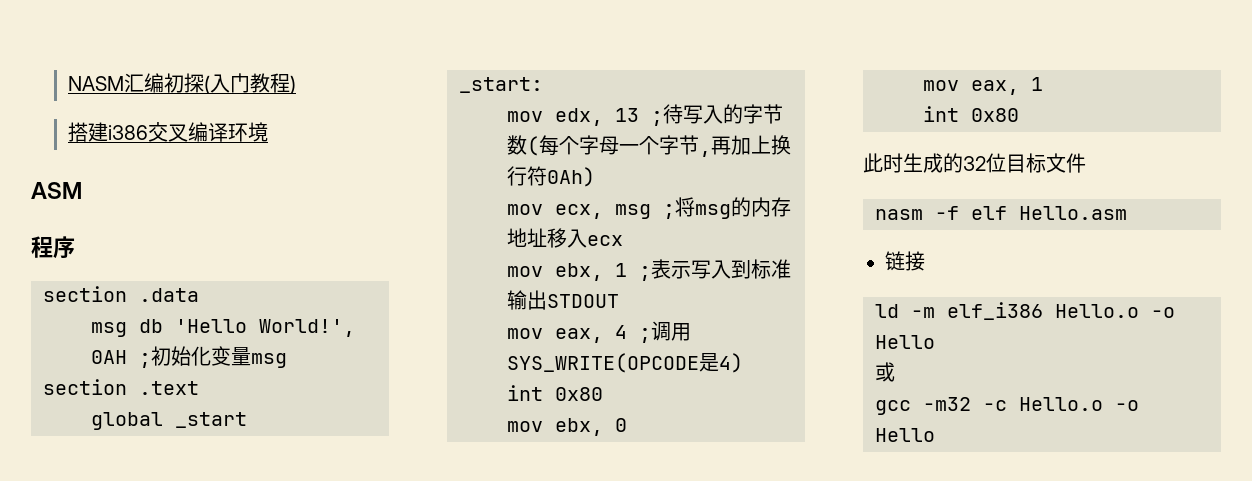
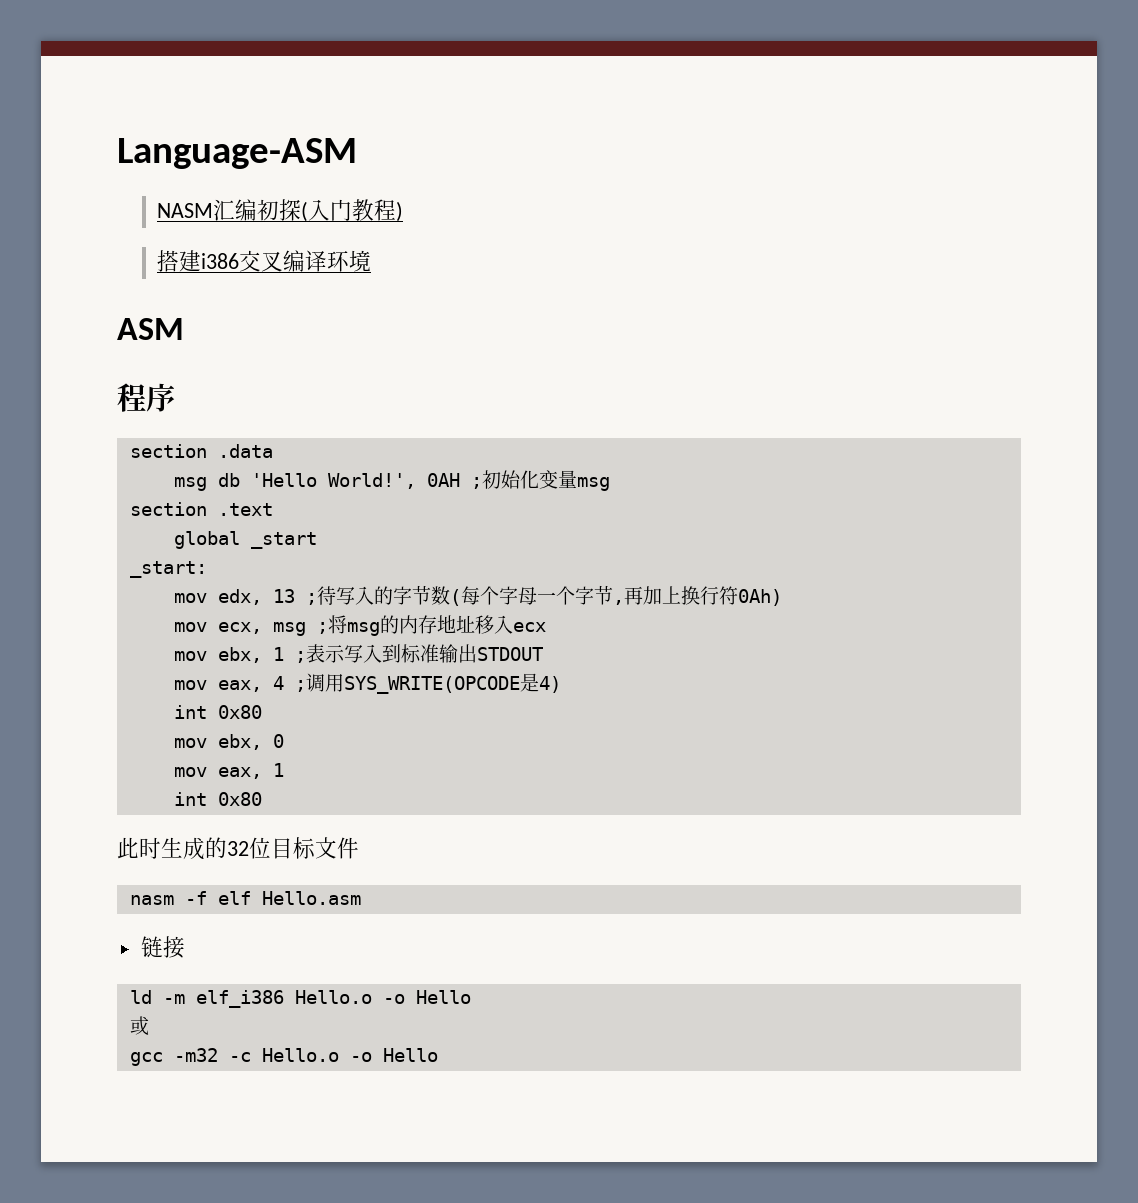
(67, 83) none -> [117,138,357,169] Language-ASM //

